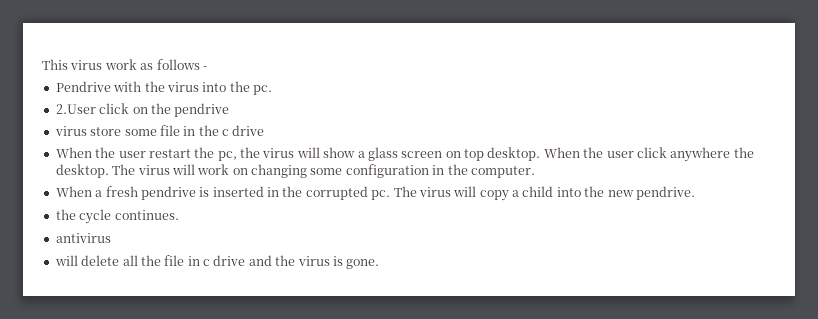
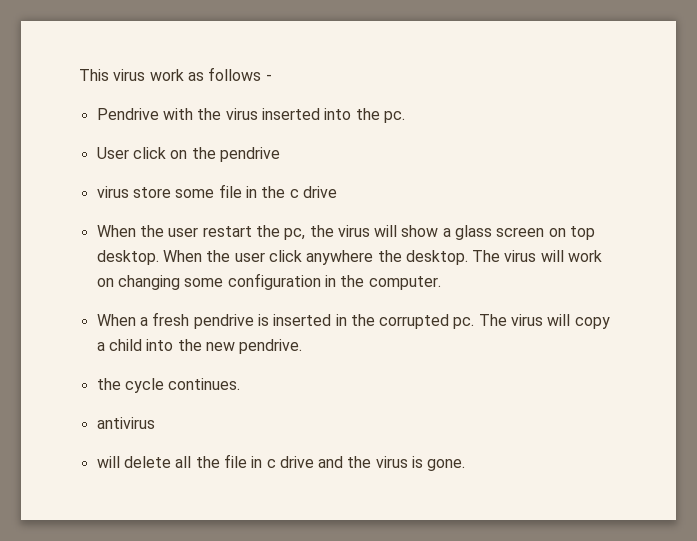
(199, 87) none -> [261,108,320,120] inserted
[55,104,96,114] 2.User -> [96,147,129,159] User

